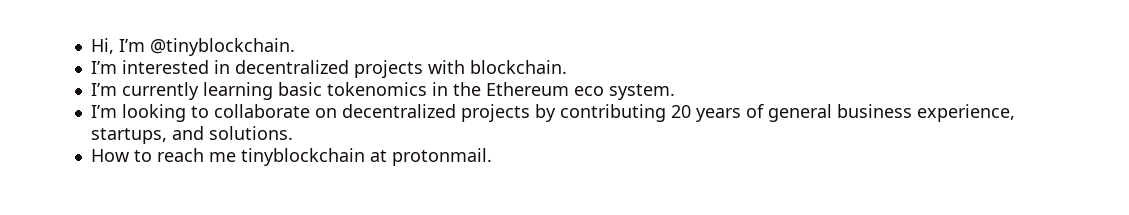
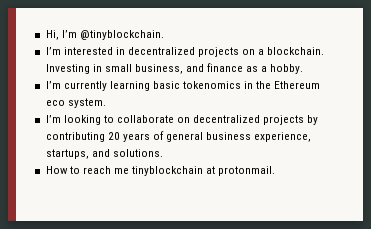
[427,60,465,74] with -> [242,49,265,55] on a
(567, 67) none -> [45,63,304,74] Investing in small business, and finance as a hobby.

